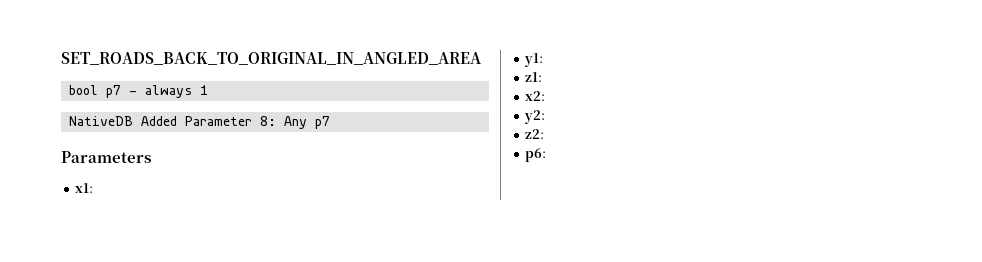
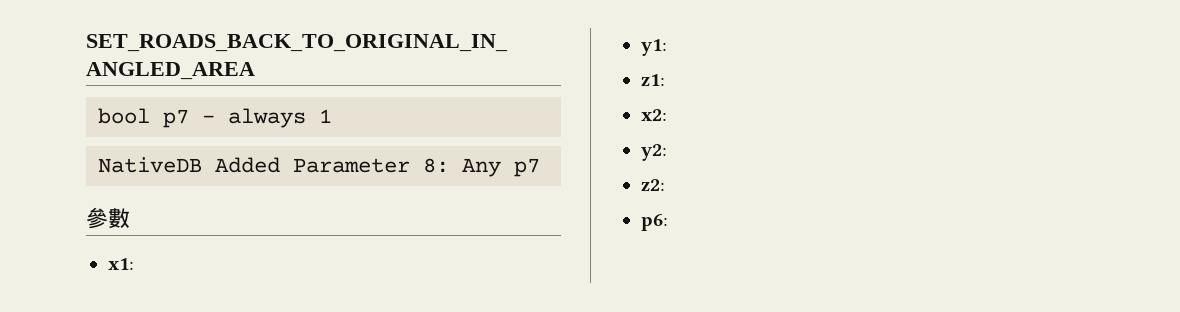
[61,151,151,163] Parameters -> [86,207,130,229] 參數

